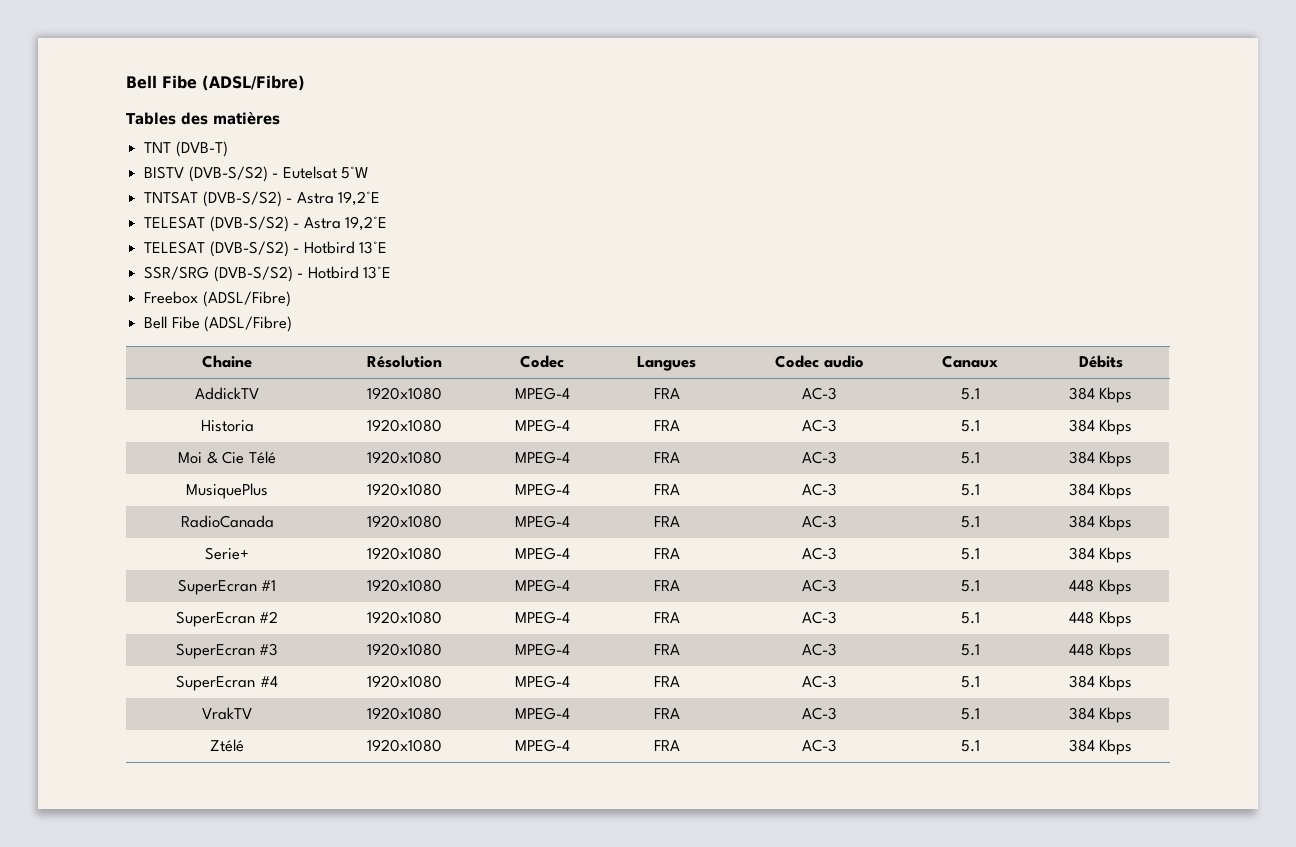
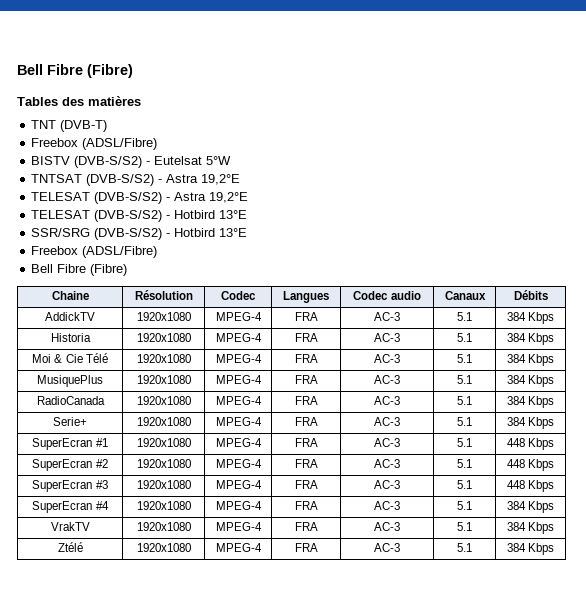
[126,75,305,91] Bell Fibe (ADSL/Fibre) -> [17,64,133,78] Bell Fibre (Fibre)
(228, 149) none -> [31,138,158,150] // Freebox (ADSL/Fibre)
[171,316,293,332] Fibe (ADSL/Fibre) -> [57,264,128,276] Fibre (Fibre)

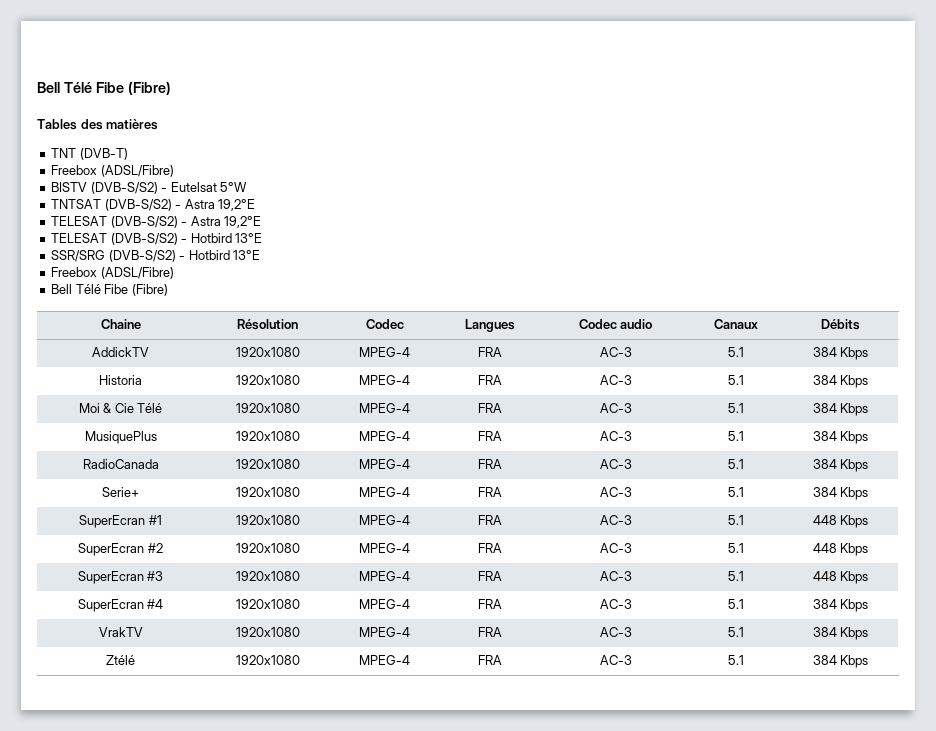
[17,64,83,75] Bell Fibre -> [37,82,124,93] Bell Télé Fibe
[57,264,87,273] Fibre -> [75,284,129,294] Télé Fibe

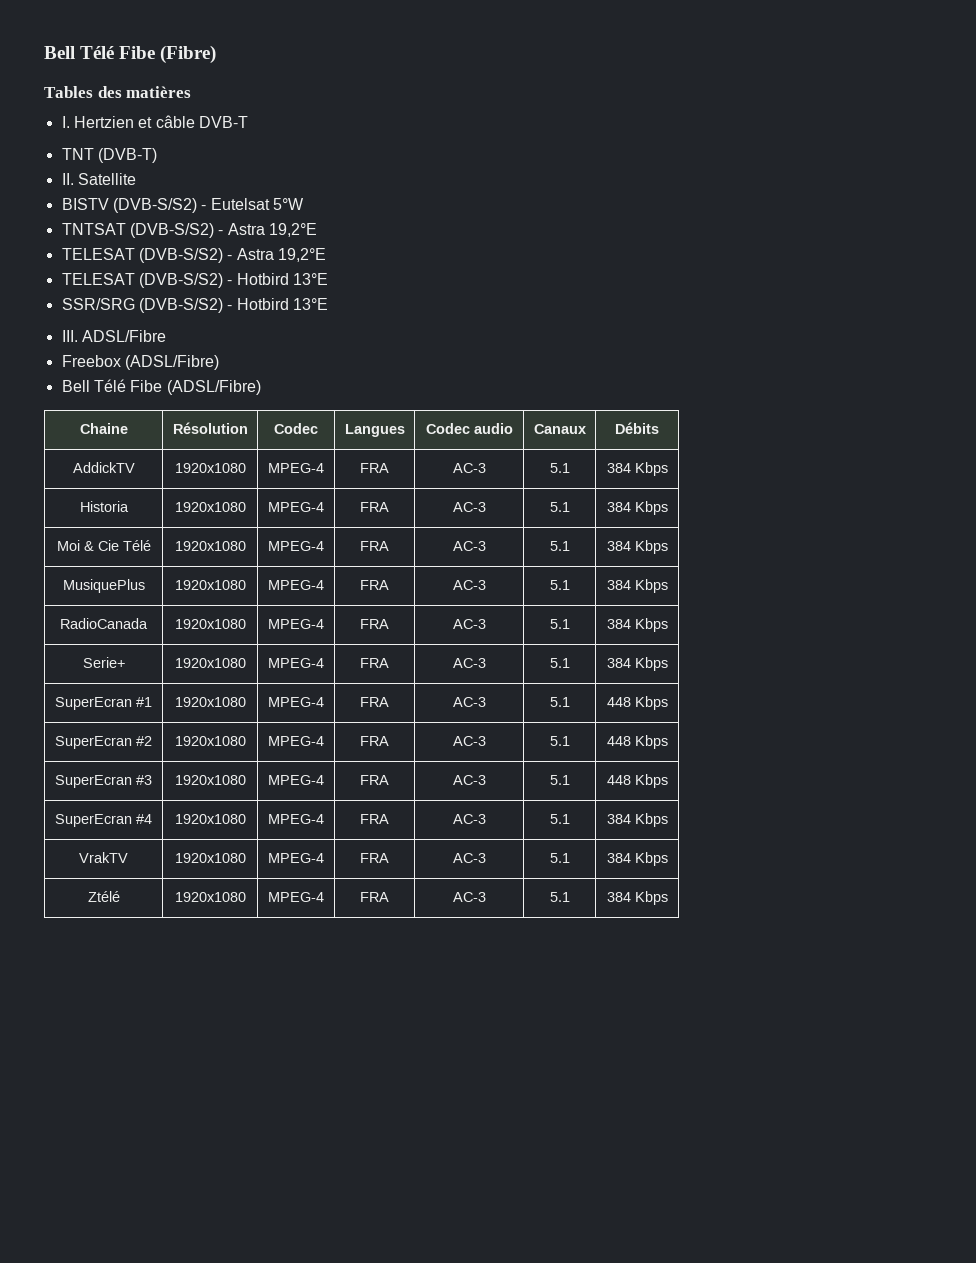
(159, 124) none -> [61,115,248,128] // I. Hertzien et câble DVB-T
[51,165,174,177] Freebox (ADSL/Fibre) -> [61,173,136,185] II. Satellite
(261, 255) none -> [61,330,166,342] // III. ADSL/Fibre
[131,284,168,296] (Fibre) -> [166,380,261,395] (ADSL/Fibre)

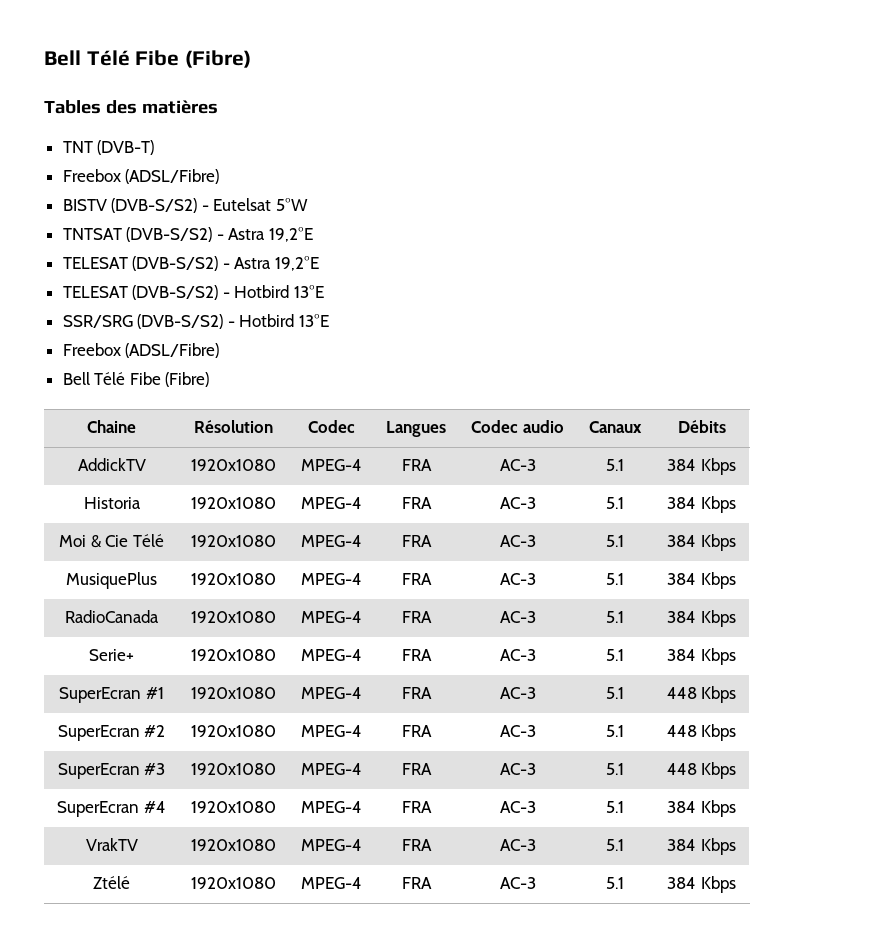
[61,115,248,128] // I. Hertzien et câble DVB-T -> (218, 107) none
[61,173,136,185] II. Satellite -> [62,169,220,184] Freebox (ADSL/Fibre)
[61,330,166,342] // III. ADSL/Fibre -> (330, 320) none
[166,380,261,395] (ADSL/Fibre) -> [165,372,210,387] (Fibre)

